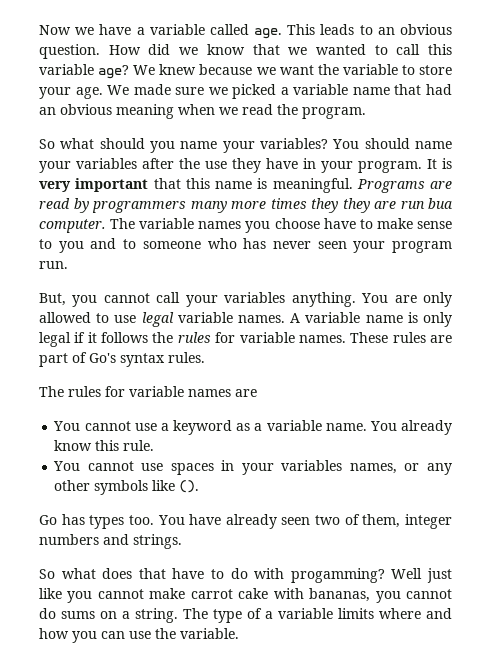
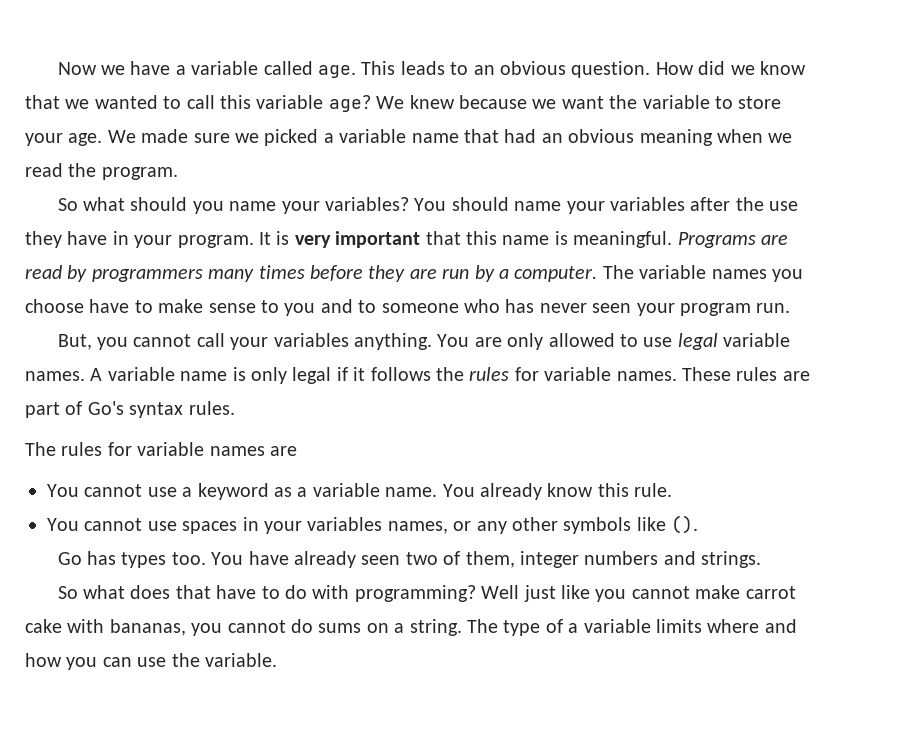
[231,198,338,213] more times they -> [258,265,363,281] times before
[428,198,453,209] bua -> [474,265,509,282] by a
[290,568,385,583] progamming? -> [354,585,476,602] programming?

